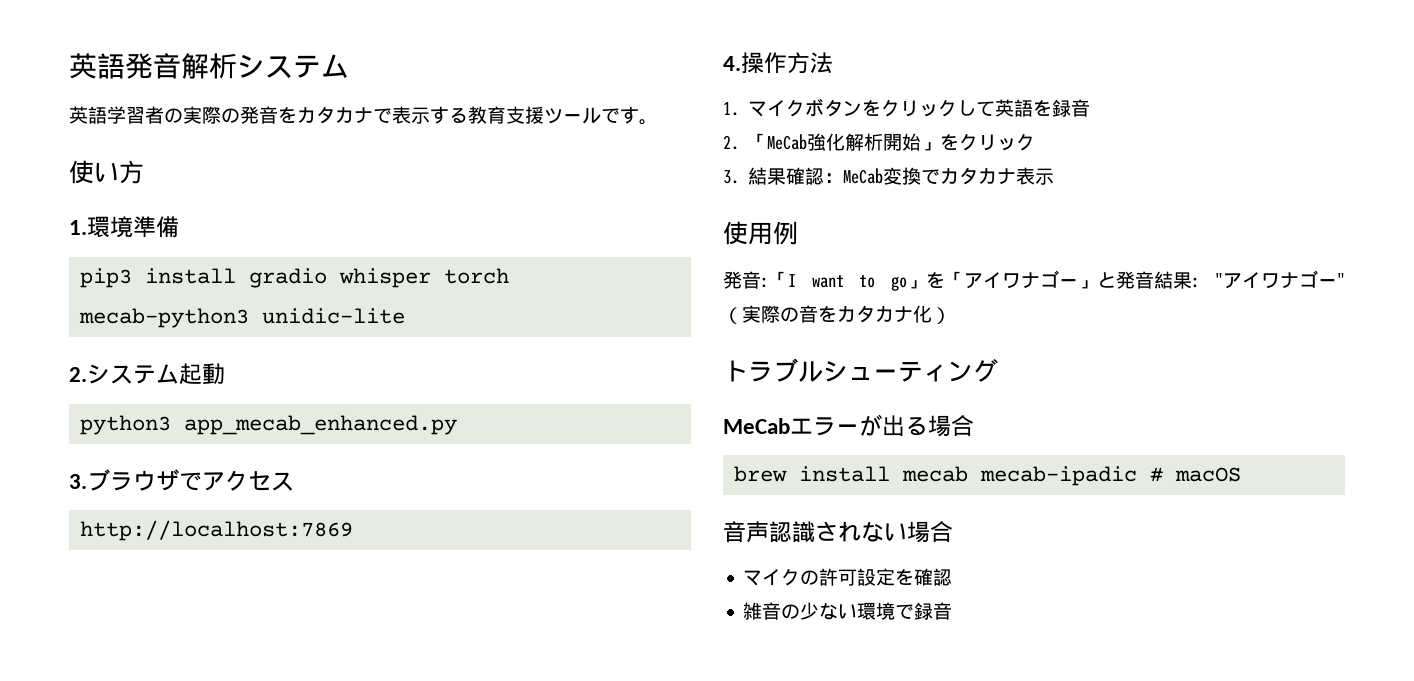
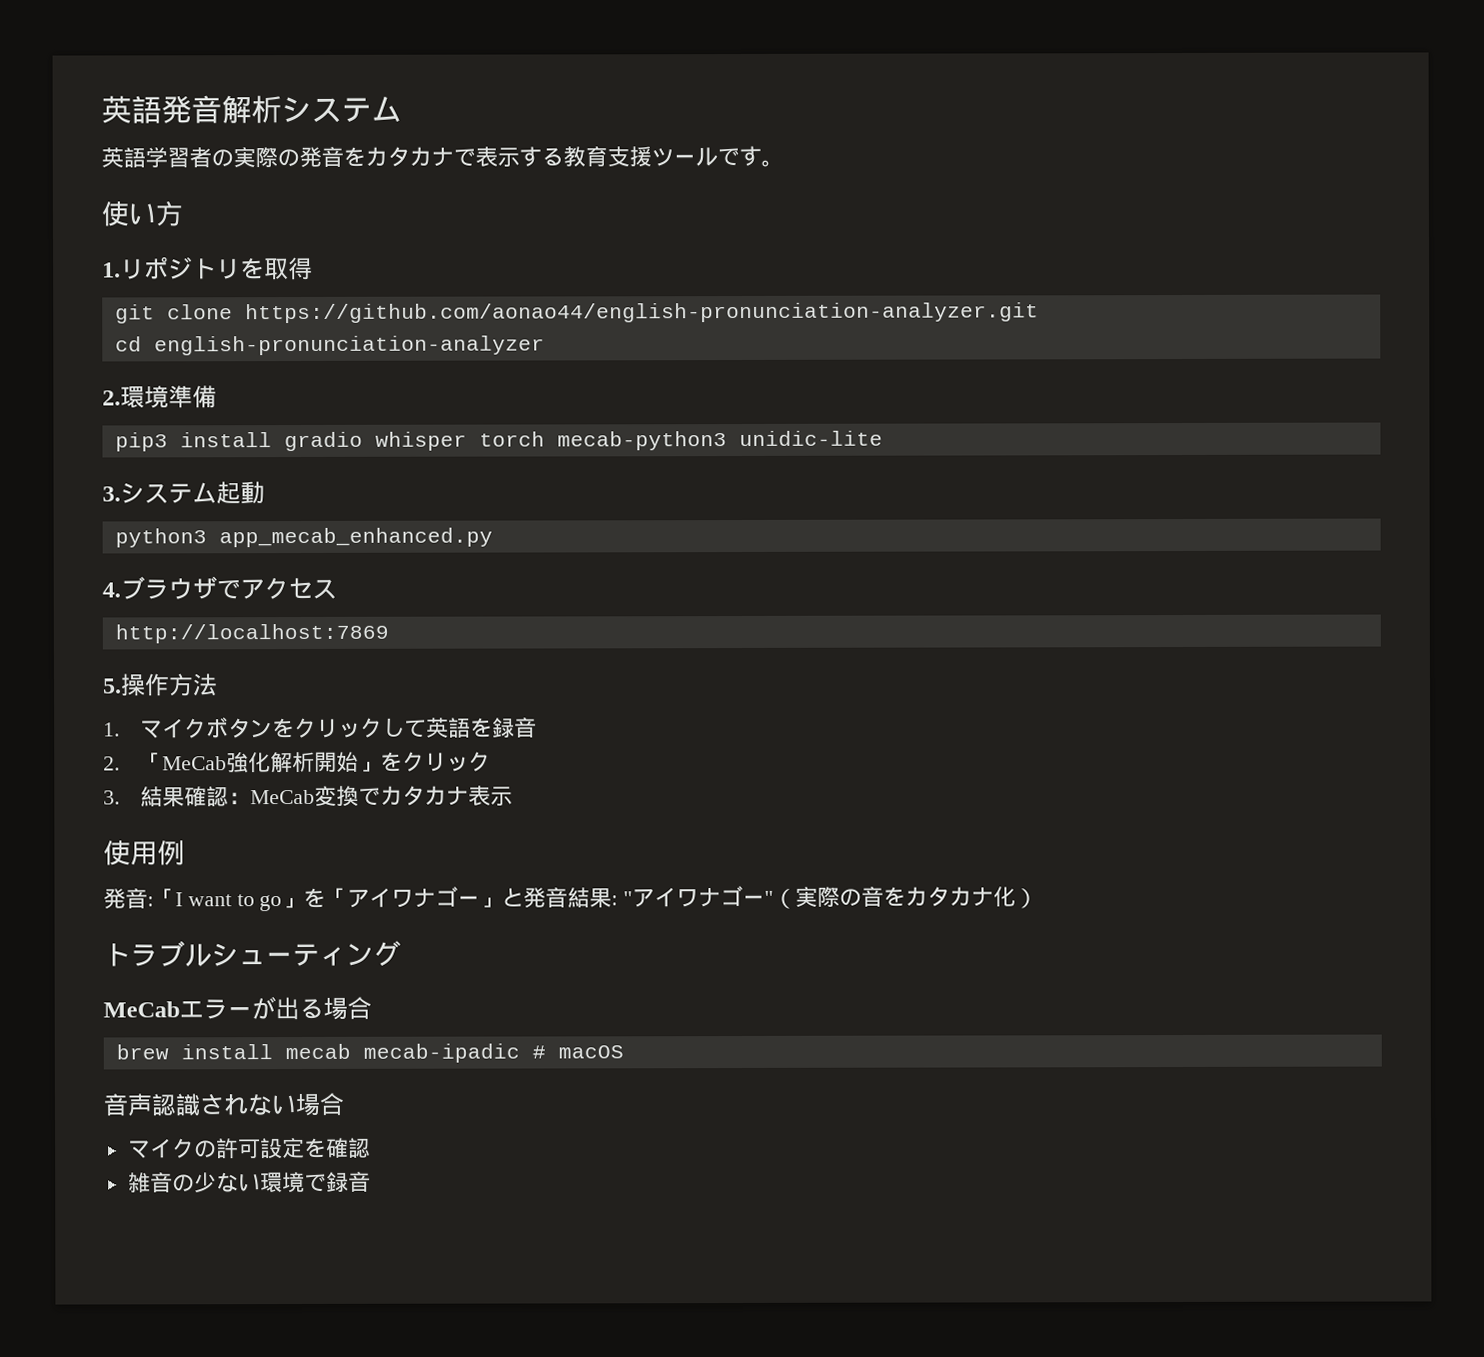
(87, 227) none -> [120,256,313,281] [114,302,1039,324] [114,335,545,356] [102,390,121,406] リポジトリを取得 // git clone https://github.com/aonao44/english-pronunciation-analyzer.git // cd english-pronunciation-analyzer // 2.
[69,367,87,382] 2. -> [102,486,121,502] 3.
[69,474,87,489] 3. -> [102,582,121,598] 4.
[723,56,741,71] 4. -> [102,678,122,694] 5.

